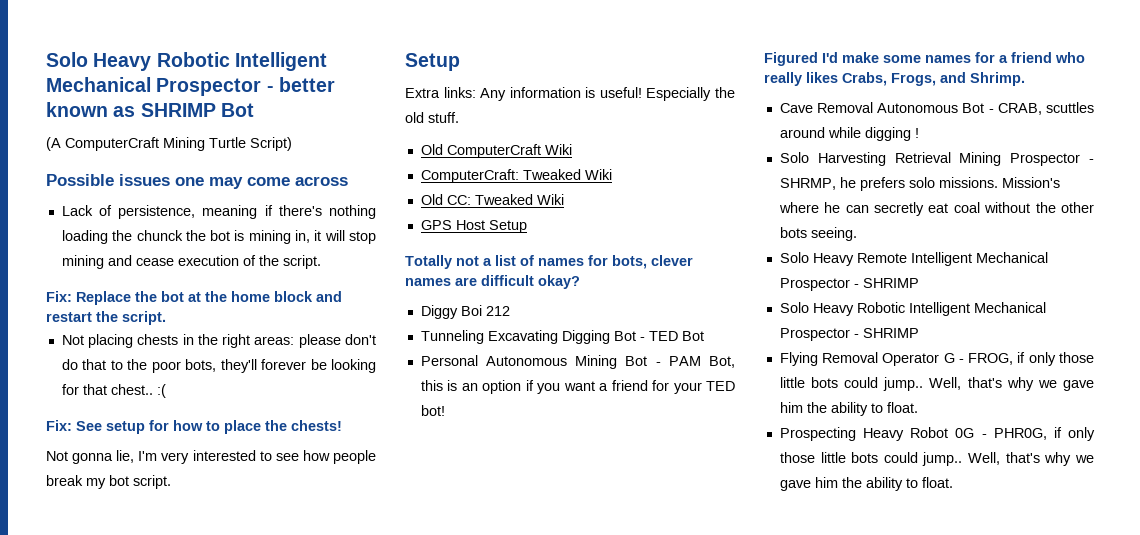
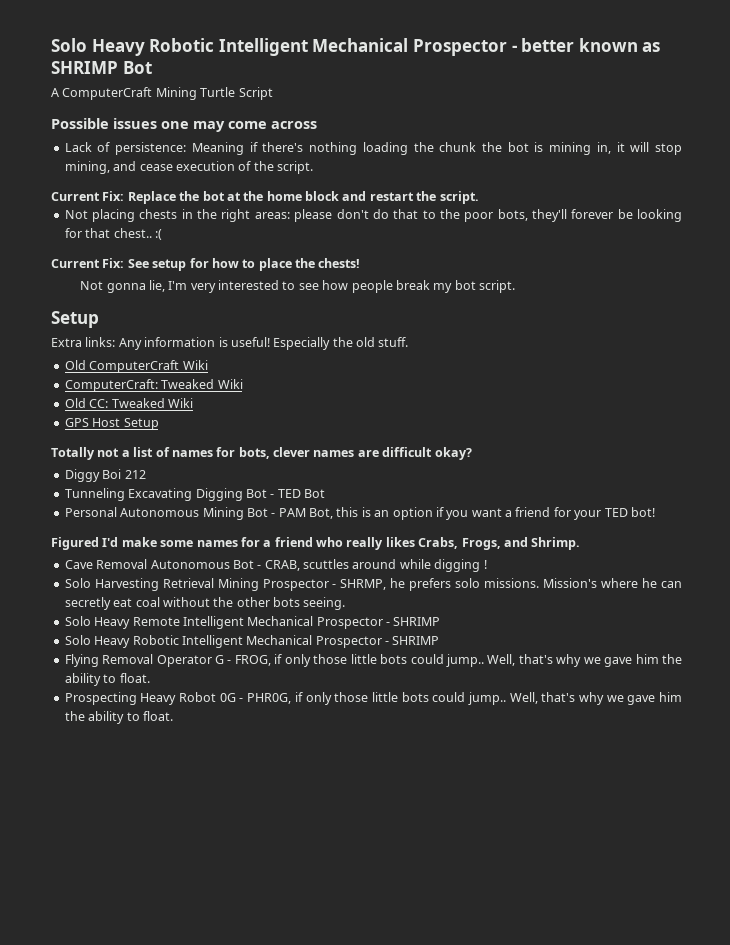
[46,137,61,151] (A -> [51,88,59,97] A
[250,137,292,151] Script) -> [238,87,273,100] Script
[118,205,258,219] persistence, meaning -> [115,142,244,155] persistence: Meaning
[136,230,183,241] chunck -> [439,142,477,152] chunk
[61,255,104,269] mining -> [64,161,110,174] mining,
(321, 262) none -> [51,192,100,201] Current
(166, 391) none -> [51,259,100,268] Current

